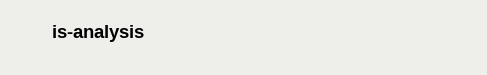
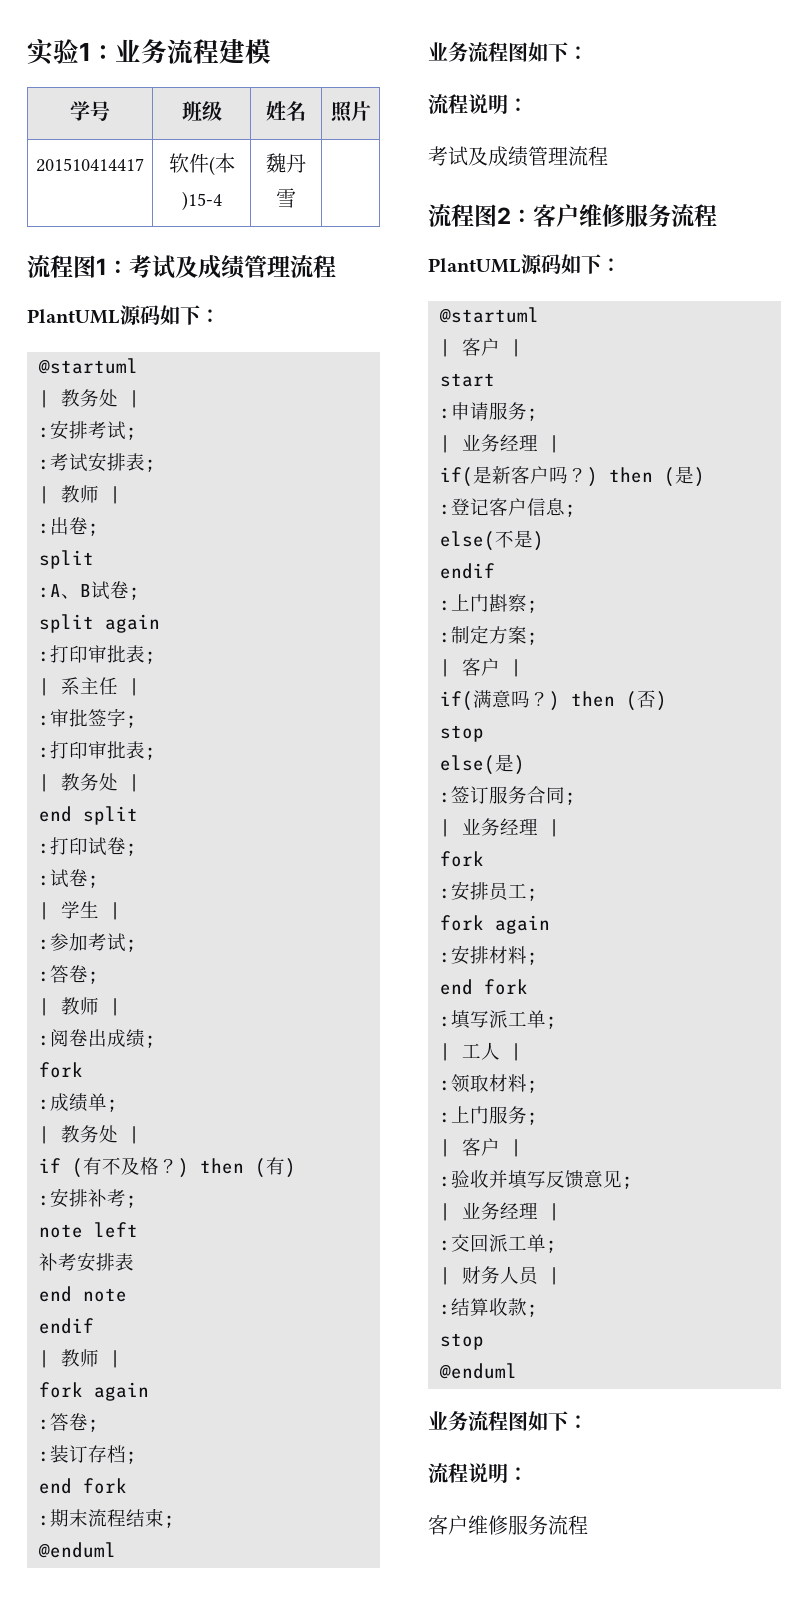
[52,25,144,42] is-analysis -> [27,38,271,65] [70,101,110,121] [181,101,222,121] [266,101,306,121] [330,101,371,123] [36,158,144,172] [168,153,235,176] [181,191,222,211] [266,153,306,173] [276,188,296,208] [27,255,336,279] [27,305,220,325] [38,358,138,374] [39,389,140,408] [39,420,137,440] [39,452,156,472] [39,485,121,504] [39,517,99,536] [39,550,94,569] [39,581,140,600] [39,614,160,633] [39,645,156,664] [39,677,140,696] [39,708,137,728] [39,741,156,760] [39,773,140,792] [39,806,138,825] [39,837,137,856] [39,869,99,888] [39,901,121,920] [39,933,137,952] [39,965,99,984] [39,997,121,1016] [39,1029,156,1048] [39,1062,83,1078] [39,1093,118,1112] [39,1125,140,1144] [39,1157,296,1178] [39,1188,137,1208] [39,1222,138,1238] [39,1252,134,1272] [39,1286,127,1302] [39,1318,94,1334] [39,1349,121,1368] [39,1382,149,1401] [39,1413,99,1432] [39,1445,137,1464] [39,1478,127,1494] [39,1508,175,1528] [38,1542,116,1558] [428,42,588,62] [428,94,528,114] [428,146,608,167] [428,204,717,227] [428,254,621,274] [439,307,539,323] [440,338,522,357] [440,373,495,387] [440,402,538,421] [440,434,560,453] [440,466,705,487] [440,498,576,517] [440,530,544,551] [440,563,495,579] [440,594,538,613] [440,625,538,645] [440,658,522,677] [440,690,667,711] [440,725,484,742] [440,754,525,775] [440,786,576,805] [440,818,560,837] [440,851,484,867] [440,881,538,901] [440,915,550,934] [440,945,538,965] [440,979,528,995] [440,1010,557,1029] [440,1042,522,1061] [440,1074,538,1093] [440,1106,538,1125] [440,1138,522,1157] [440,1170,633,1189] [440,1202,560,1221] [440,1234,557,1253] [440,1266,560,1285] [440,1298,538,1317] [440,1333,484,1350] [439,1363,517,1379] [428,1411,588,1431] [428,1463,528,1483] [428,1515,588,1535] 实验1：业务流程建模 // 学号 | 班级 | 姓名 | 照片 // 201510414417 | 软件(本)15-4 | 魏丹雪 | // 流程图1：考试及成绩管理流程 // PlantUML源码如下： // @startuml // | 教务处 | // :安排考试; // :考试安排表; // | 教师 | // :出卷; // split // :A、B试卷; // split again // :打印审批表; // | 系主任 | // :审批签字; // :打印审批表; // | 教务处 | // end split // :打印试卷; // :试卷; // | 学生 | // :参加考试; // :答卷; // | 教师 | // :阅卷出成绩; // fork // :成绩单; // | 教务处 | // if (有不及格？) then (有) // :安排补考; // note left // 补考安排表 // end note // endif // | 教师 | // fork again // :答卷; // :装订存档; // end fork // :期末流程结束; // @enduml // 业务流程图如下： // 流程说明： // 考试及成绩管理流程 // 流程图2：客户维修服务流程 // PlantUML源码如下： // @startuml // | 客户 | // start // :申请服务; // | 业务经理 | // if(是新客户吗？) then (是) // :登记客户信息; // else(不是) // endif // :上门斟察; // :制定方案; // | 客户 | // if(满意吗？) then (否) // stop // else(是) // :签订服务合同; // | 业务经理 | // fork // :安排员工; // fork again // :安排材料; // end fork // :填写派工单; // | 工人 | // :领取材料; // :上门服务; // | 客户 | // :验收并填写反馈意见; // | 业务经理 | // :交回派工单; // | 财务人员 | // :结算收款; // stop // @enduml // 业务流程图如下： // 流程说明： // 客户维修服务流程

